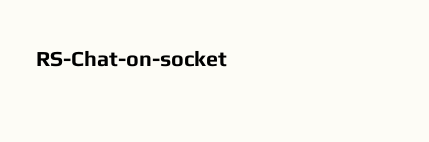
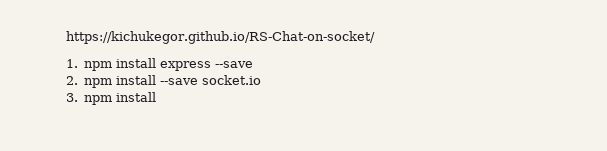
[36,50,227,67] RS-Chat-on-socket -> [66,31,375,44] [66,58,254,71] [66,75,262,88] [66,92,157,105] https://kichukegor.github.io/RS-Chat-on-socket/ // 1. npm install express --save // 2. npm install --save socket.io // 3. npm install

